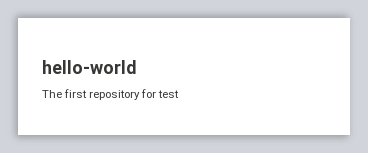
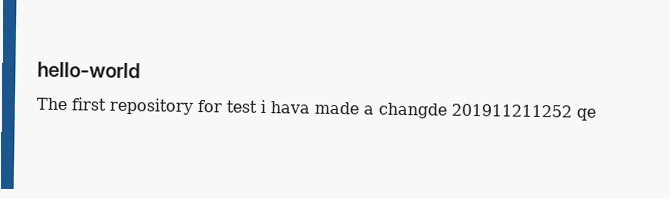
(180, 94) none -> [260,99,596,121] i hava made a changde 201911211252 qe

